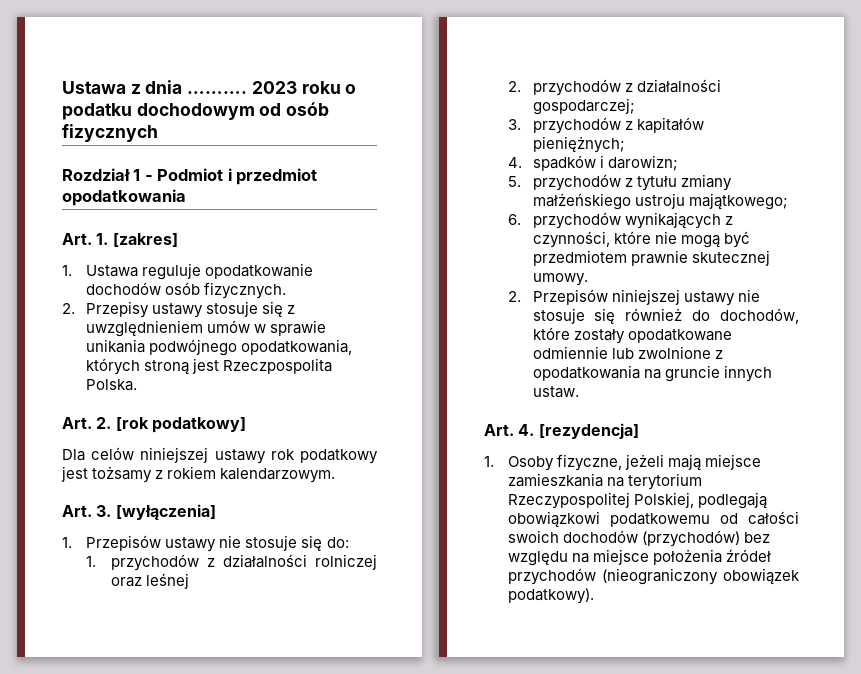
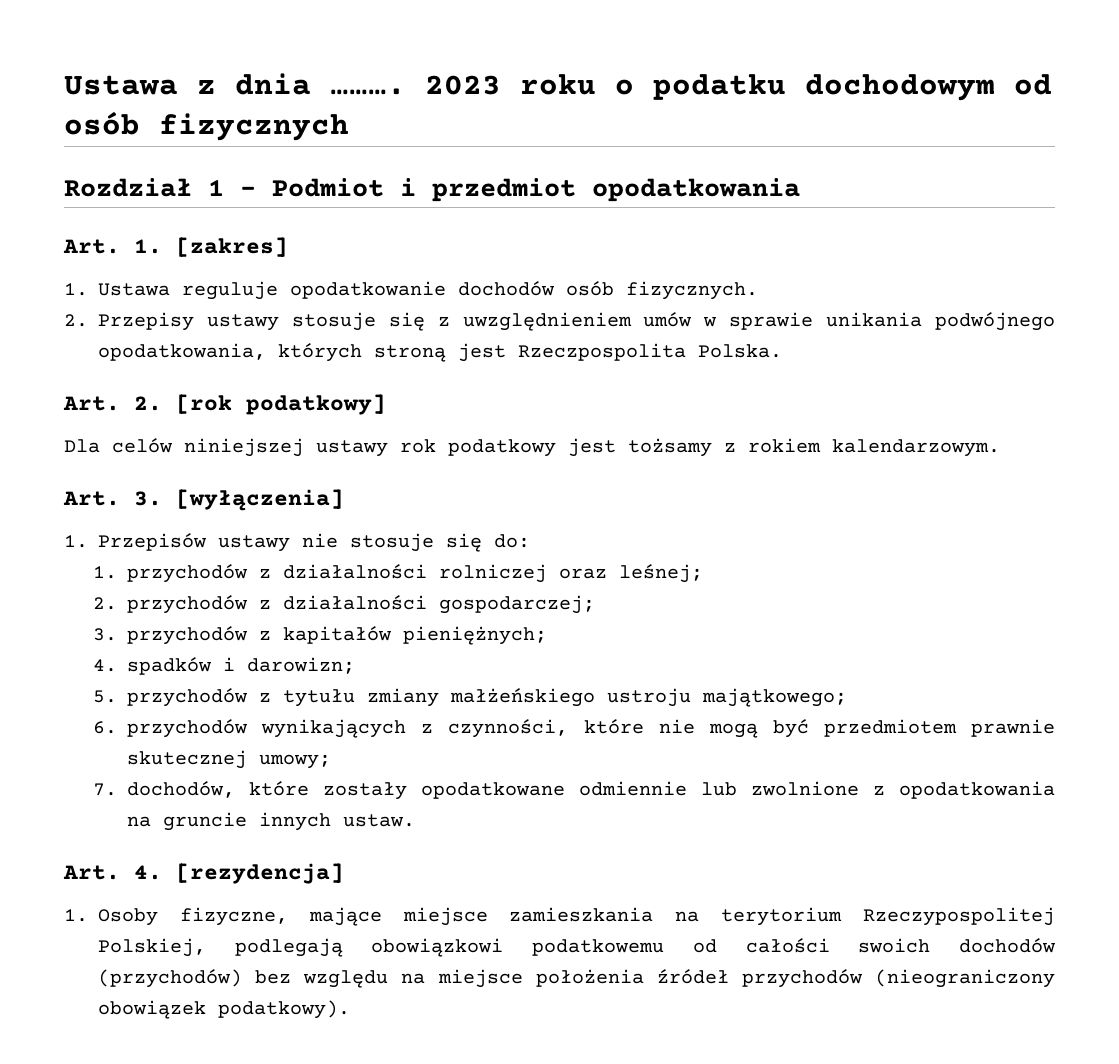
[145,573,189,589] leśnej -> [619,564,704,583] leśnej;
[532,273,588,286] [508,289,760,306] [532,308,711,324] umowy. // 2. Przepisów niniejszej ustawy nie stosuje się również do -> [259,754,332,769] [93,783,118,796] umowy; // 7.
[625,454,702,471] jeżeli mają -> [308,907,382,926] mające

